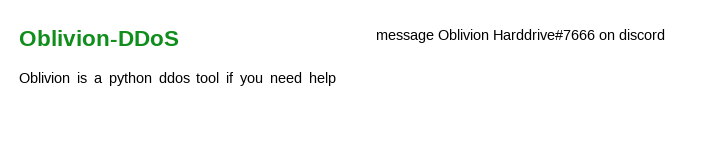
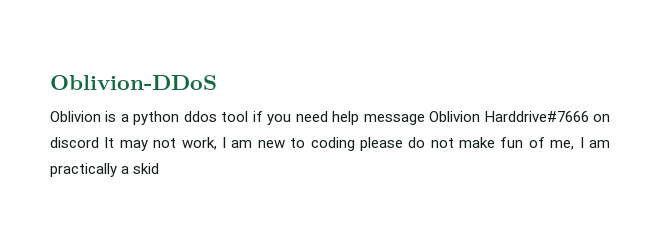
(665, 34) none -> [104,137,611,151] [50,163,160,177] It may not work, I am new to coding please do not make fun of me, I am practically a skid

